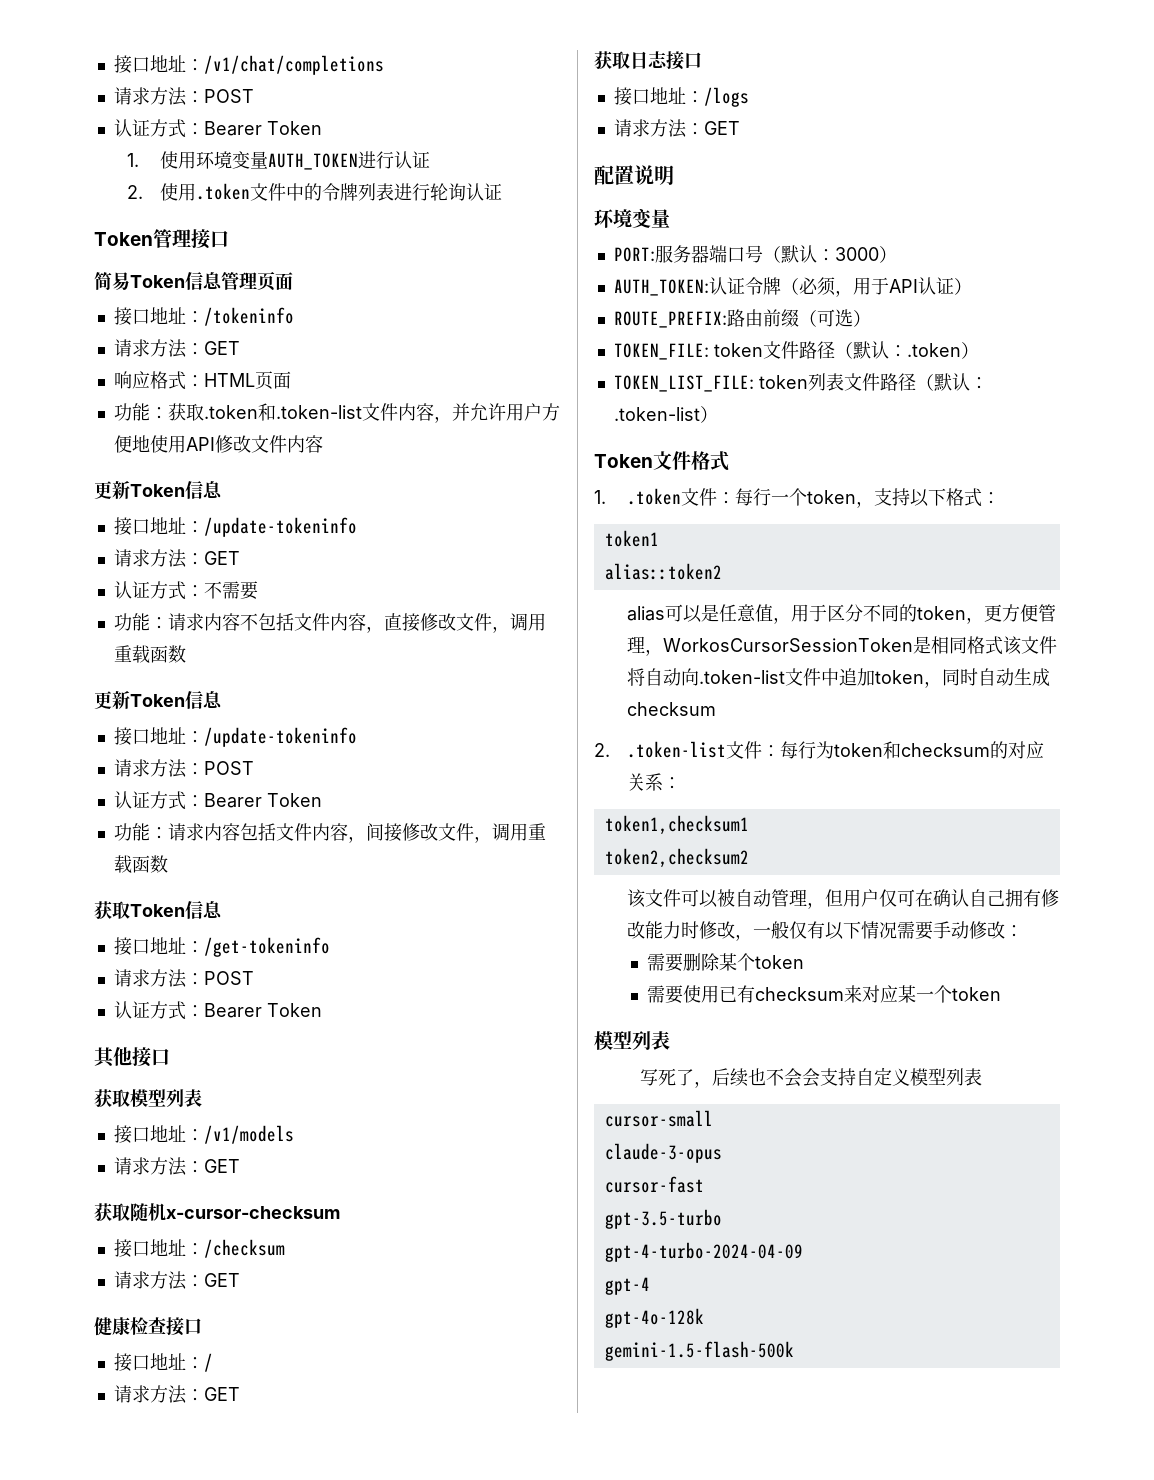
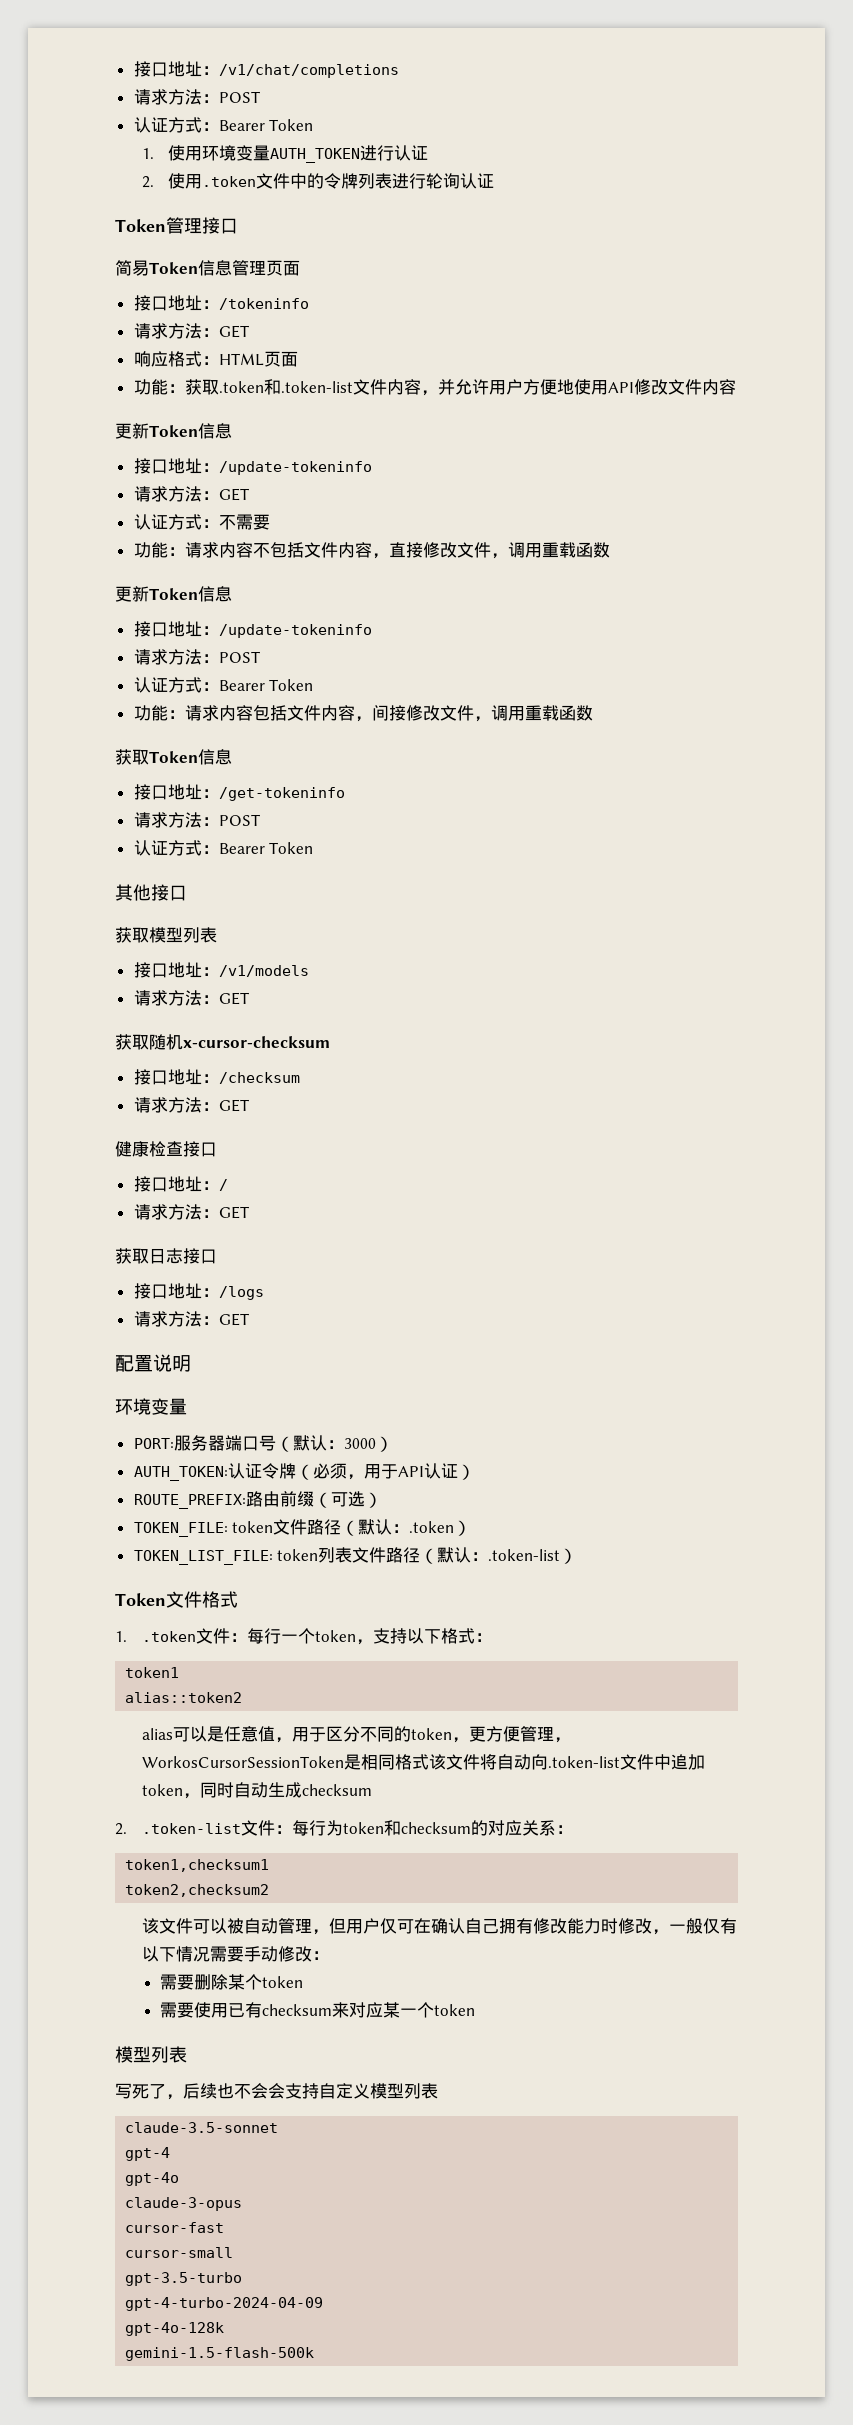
[604,1110,713,1127] cursor-small -> [125,2122,279,2133] [125,2147,171,2161] [125,2172,180,2186] claude-3.5-sonnet // gpt-4 // gpt-4o
(704, 1184) none -> [125,2247,234,2258] // cursor-small
[604,1277,650,1295] // gpt-4 -> (324, 2304) none

